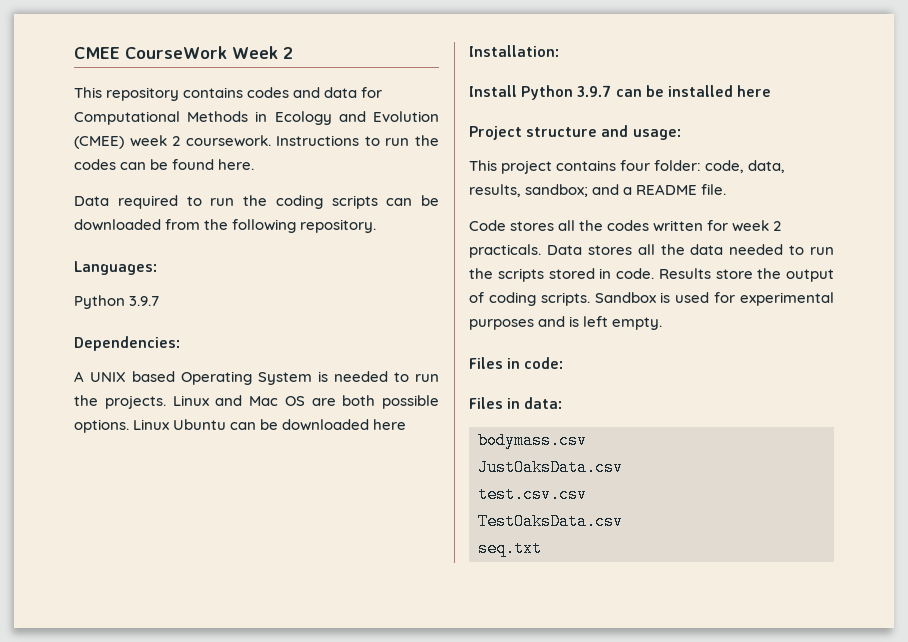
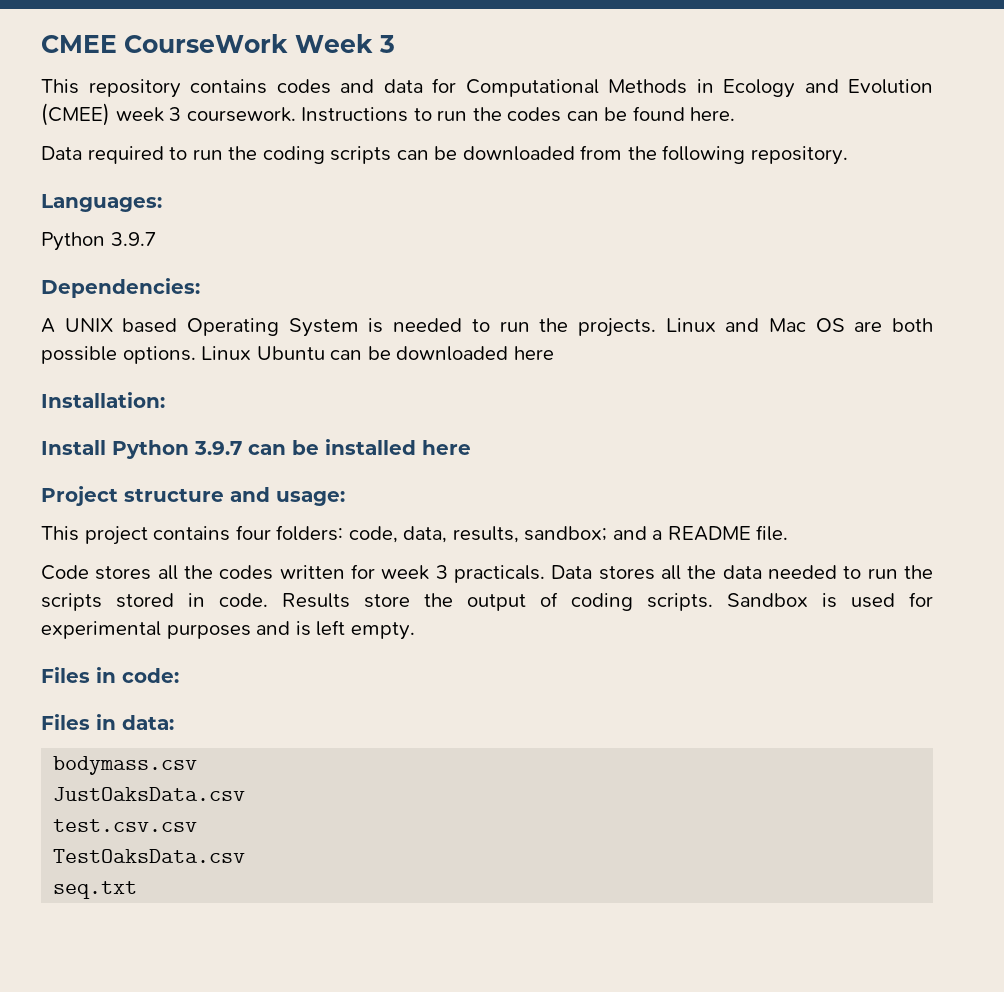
[282,47,293,59] 2 -> [379,35,395,53] 3
[172,136,181,146] 2 -> [169,107,182,121] 3
[654,160,702,171] folder: -> [276,525,344,541] folders:
[773,221,782,231] 2 -> [435,565,448,579] 3

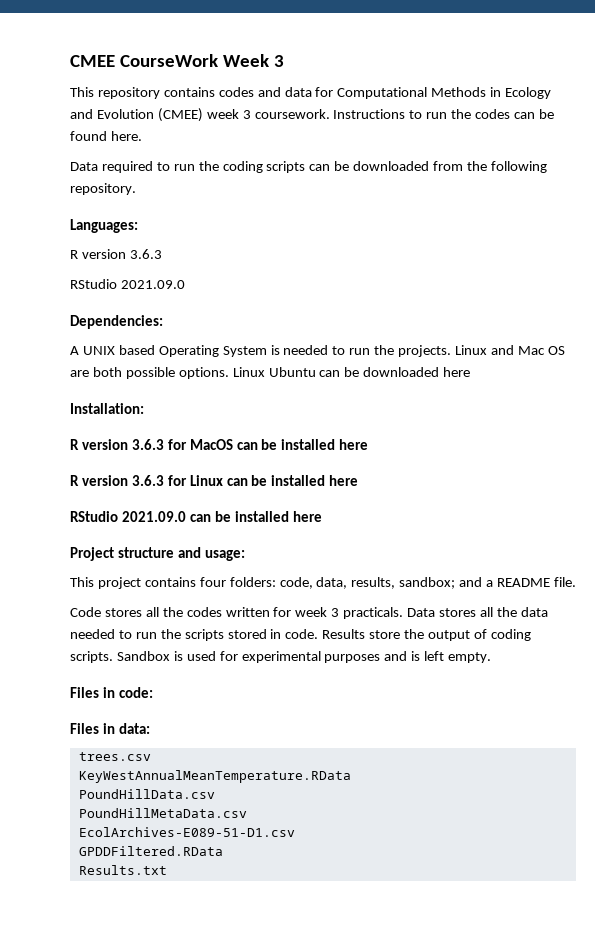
[41,232,156,251] Python 3.9.7 -> [70,249,162,259] [70,279,185,289] R version 3.6.3 // RStudio 2021.09.0
[41,440,242,459] Install Python 3.9.7 -> [70,439,369,450] [70,475,359,486] [70,511,186,522] R version 3.6.3 for MacOS can be installed here // R version 3.6.3 for Linux can be installed here // RStudio 2021.09.0
[53,756,198,775] [53,787,246,801] [53,819,198,832] [53,849,246,863] [53,881,138,899] bodymass.csv // JustOaksData.csv // test.csv.csv // TestOaksData.csv // seq.txt -> [78,752,151,761] [78,770,351,783] [78,789,215,799] [78,808,247,818] [78,827,295,837] [78,846,223,856] [78,865,167,875] trees.csv // KeyWestAnnualMeanTemperature.RData // PoundHillData.csv // PoundHillMetaData.csv // EcolArchives-E089-51-D1.csv // GPDDFiltered.RData // Results.txt

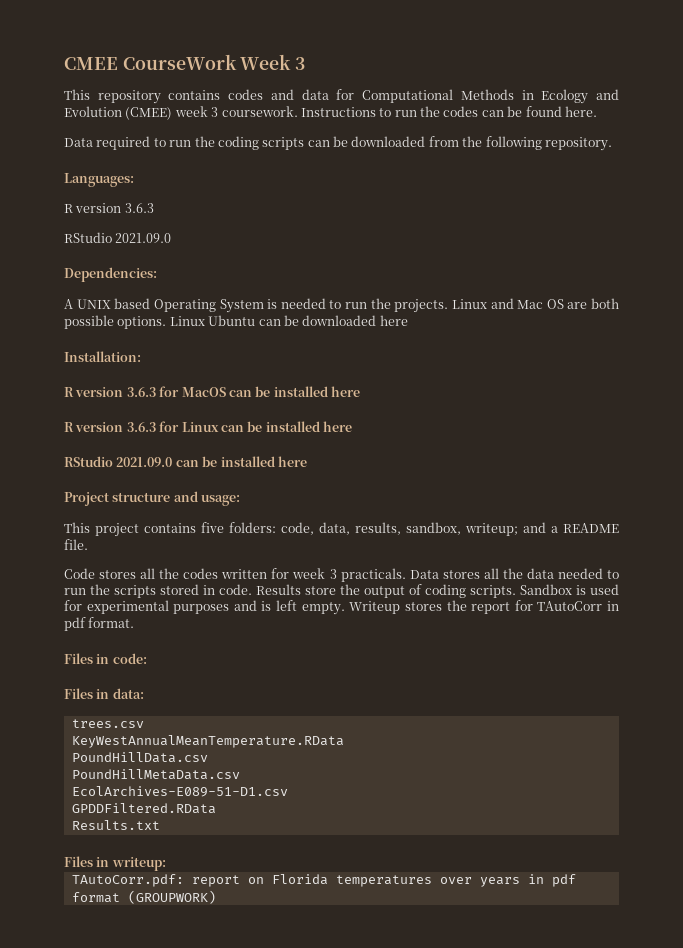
[199,577,226,587] four -> [201,522,224,533] five
[399,577,456,589] sandbox; -> [406,522,518,536] sandbox, writeup;
(492, 657) none -> [349,600,620,614] [64,617,135,631] Writeup stores the report for TAutoCorr in pdf format.
(167, 870) none -> [64,856,166,871] [71,874,576,887] [71,890,216,904] // Files in writeup: // TAutoCorr.pdf: report on Florida temperatures over years in pdf format (GROUPWORK)

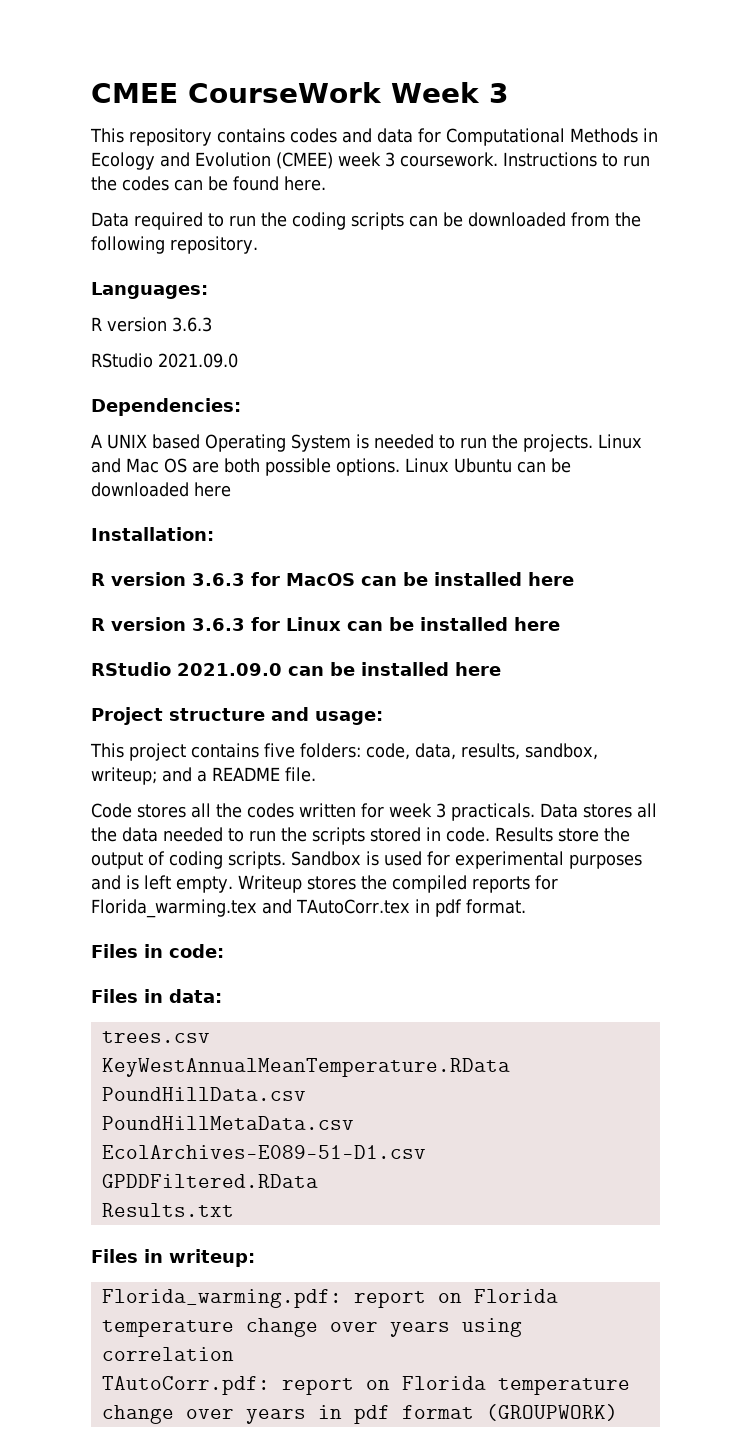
[471,600,603,614] report for TAutoCorr -> [391,875,558,893] [91,899,410,918] compiled reports for Florida_warming.tex and TAutoCorr.tex
(166, 864) none -> [101,1289,558,1308] [101,1318,522,1337] [101,1347,234,1361] // Florida_warming.pdf: report on Florida temperature change over years using correlation
[335,875,432,887] temperatures -> [497,1378,630,1395] [101,1405,174,1424] temperature change

